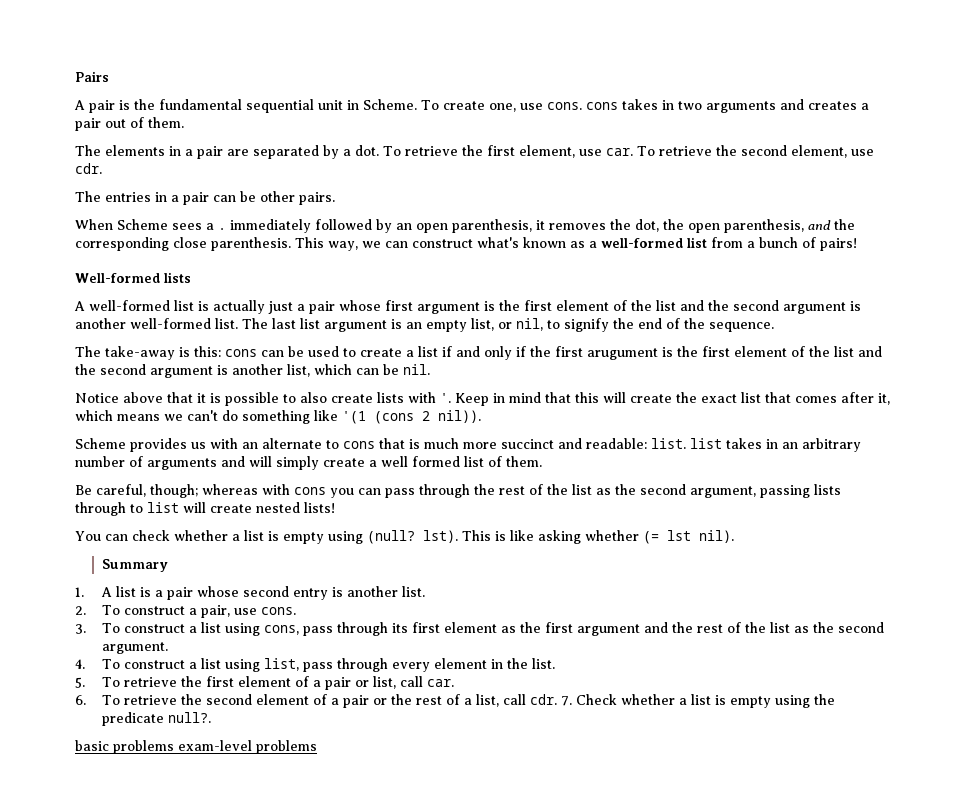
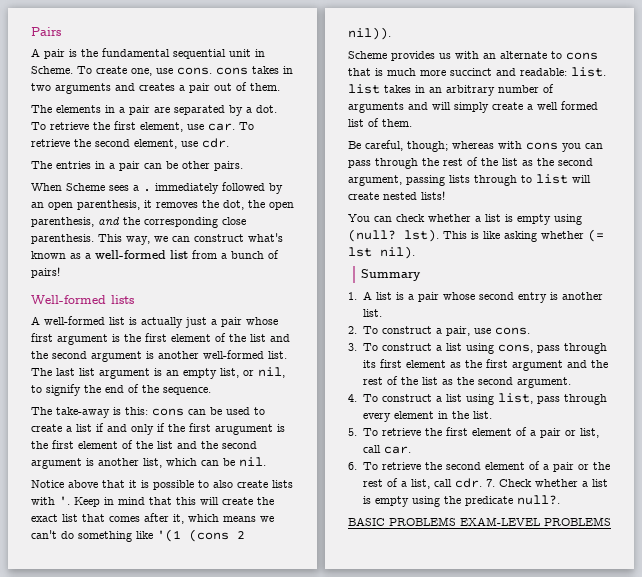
[75,740,317,754] basic problems exam-level problems -> [348,517,611,526] BASIC PROBLEMS EXAM-LEVEL PROBLEMS

